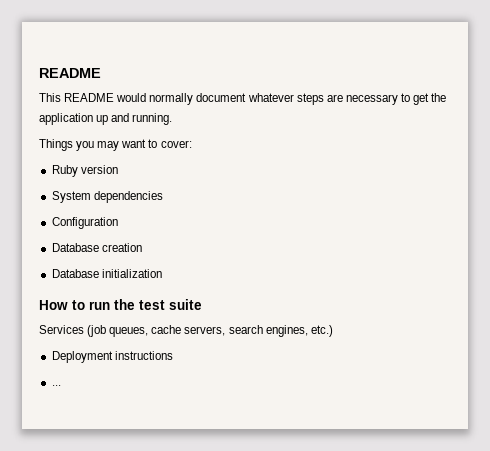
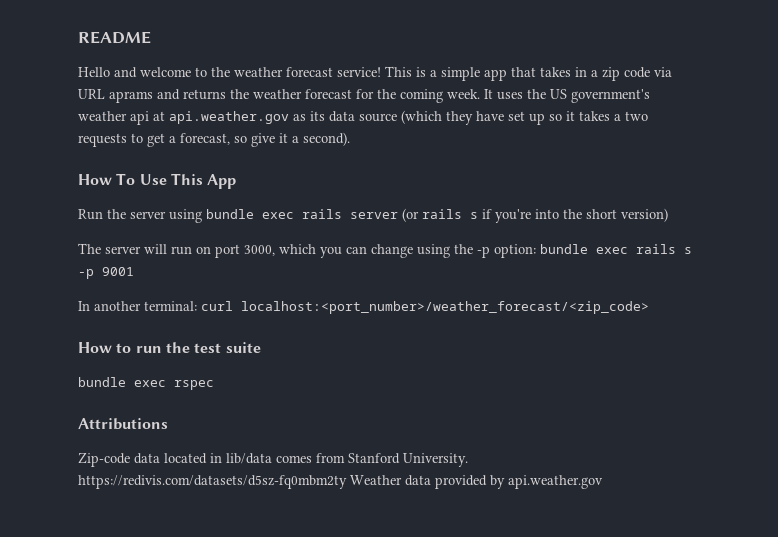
[39,93,447,105] [39,113,173,125] [39,139,192,151] [51,165,118,177] [51,191,163,203] [51,217,118,229] [51,243,142,252] [51,269,162,278] This README would normally document whatever steps are necessary to get the application up and running. // Things you may want to cover: // Ruby version // System dependencies // Configuration // Database creation // Database initialization -> [78,66,672,81] [78,89,650,103] [78,110,648,125] [78,132,350,147] [78,173,237,189] [78,208,668,223] [78,243,692,258] [78,267,134,279] [78,301,649,314] Hello and welcome to the weather forecast service! This is a simple app that takes in a zip code via URL aprams and returns the weather forecast for the coming week. It uses the US government's weather api at api.weather.gov as its data source (which they have set up so it takes a two requests to get a forecast, so give it a second). // How To Use This App // Run the server using bundle exec rails server (or rails s if you're into the short version) // The server will run on port 3000, which you can change using the -p option: bundle exec rails s -p 9001 // In another terminal: curl localhost:<port_number>/weather_forecast/<zip_code>
[39,325,333,337] [51,351,173,363] [51,385,61,386] Services (job queues, cache servers, search engines, etc.) // Deployment instructions // ... -> [78,377,214,390] [78,418,168,430] [78,452,468,467] [78,475,603,489] bundle exec rspec // Attributions // Zip-code data located in lib/data comes from Stanford University. https://redivis.com/datasets/d5sz-fq0mbm2ty Weather data provided by api.weather.gov

